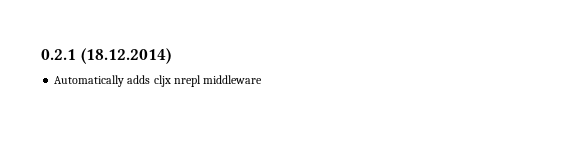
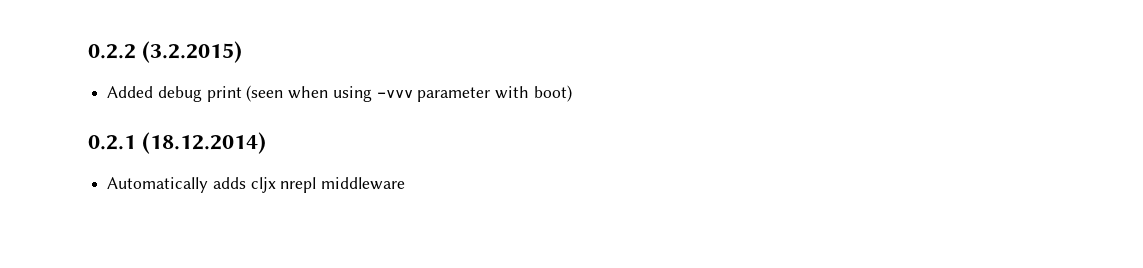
(41, 54) none -> [88,41,243,63] [107,85,572,102] 0.2.2 (3.2.2015) // Added debug print (seen when using -vvv parameter with boot) //

